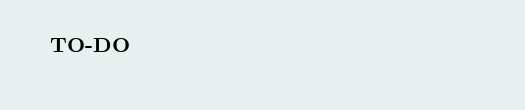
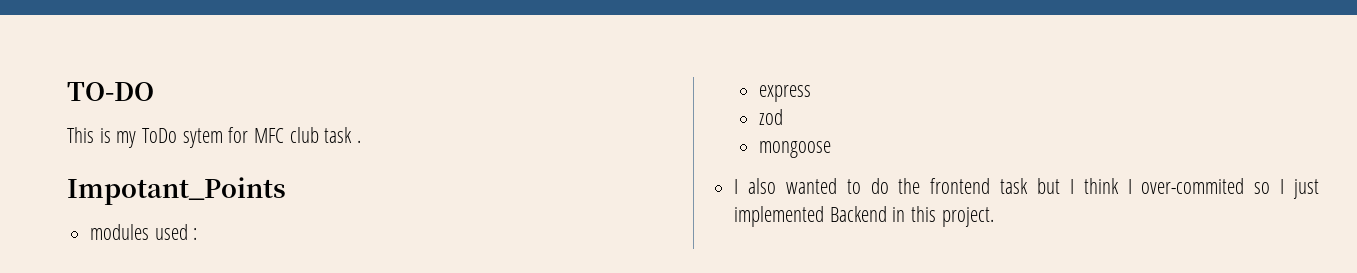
(130, 45) none -> [67,127,362,148] [67,177,286,205] [90,224,198,240] [759,85,812,102] [759,109,784,125] [759,141,832,158] [734,178,1319,199] [734,206,994,227] // This is my ToDo sytem for MFC club task . // Impotant_Points // modules used : // express // zod // mongoose // I also wanted to do the frontend task but I think I over-commited so I just implemented Backend in this project.

